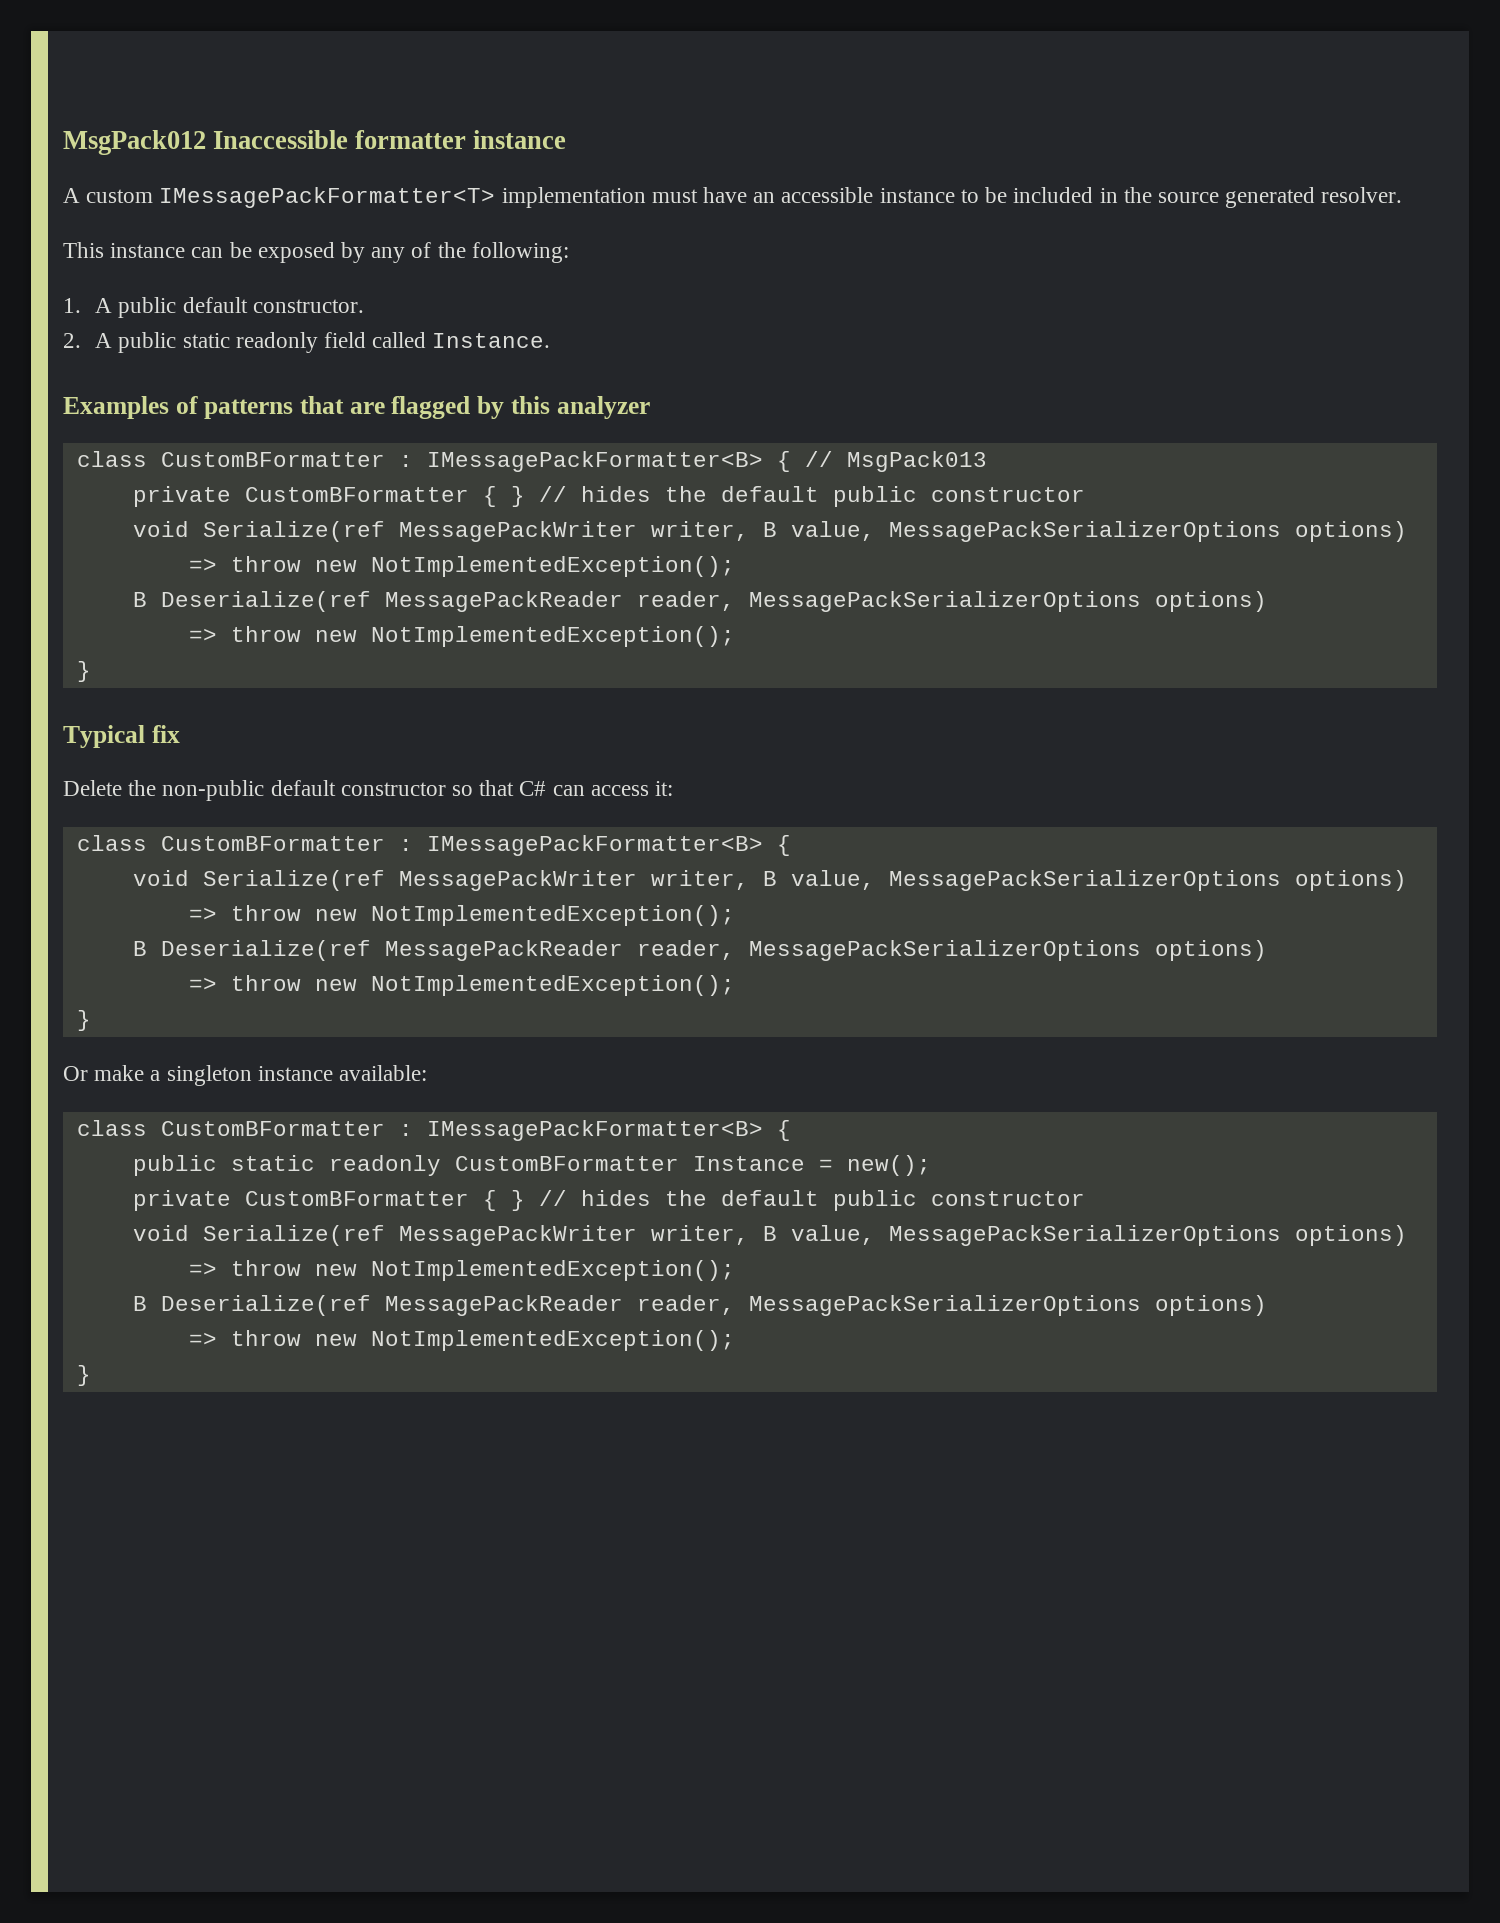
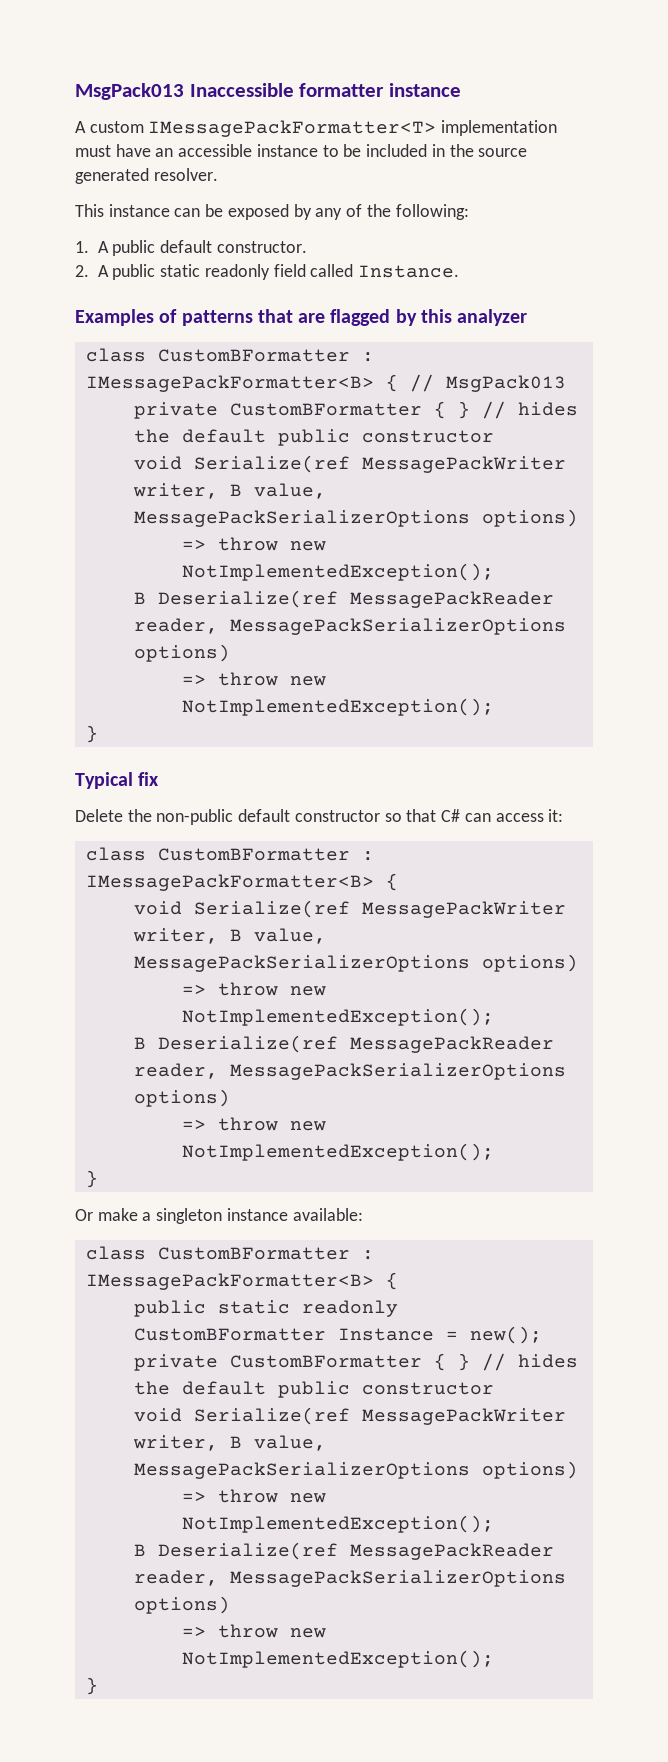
[63,130,206,155] MsgPack012 -> [75,83,184,100] MsgPack013

